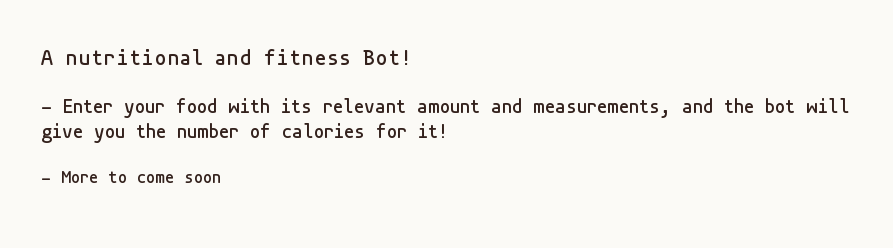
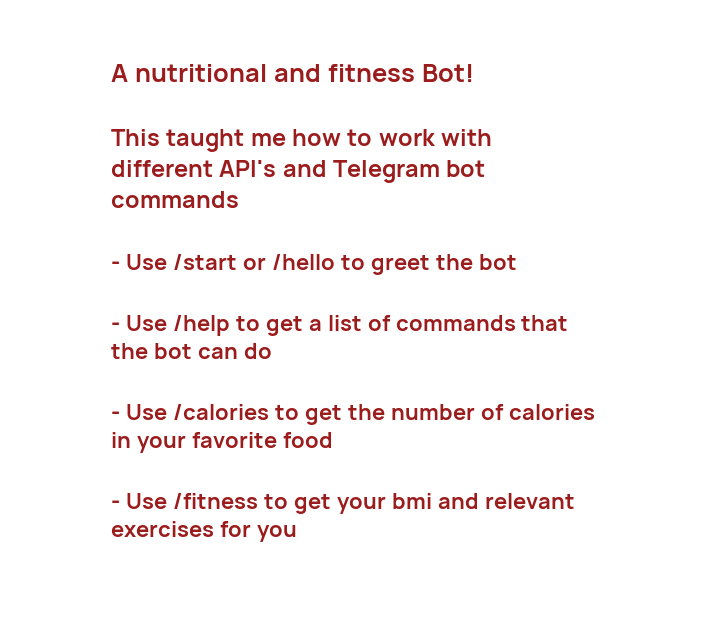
[41,98,850,118] [41,123,448,143] [41,171,221,183] - Enter your food with its relevant amount and measurements, and the bot will give you the number of calories for it! // - More to come soon -> [111,129,493,152] [111,160,486,183] [111,191,239,208] [111,254,517,275] [111,315,569,336] [111,343,272,359] [111,404,595,425] [111,432,333,453] [111,493,575,514] [111,521,297,542] This taught me how to work with different API's and Telegram bot commands // - Use /start or /hello to greet the bot // - Use /help to get a list of commands that the bot can do // - Use /calories to get the number of calories in your favorite food // - Use /fitness to get your bmi and relevant exercises for you

